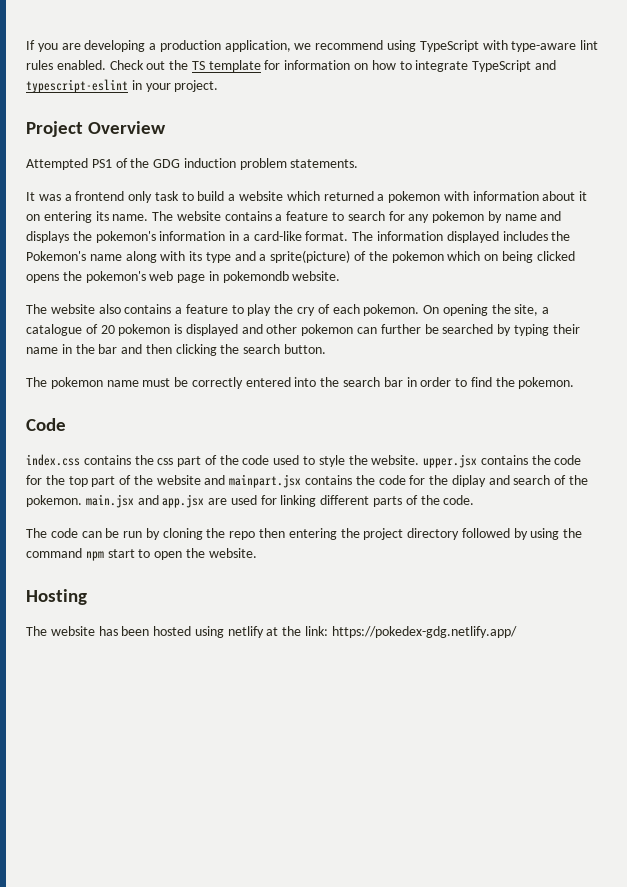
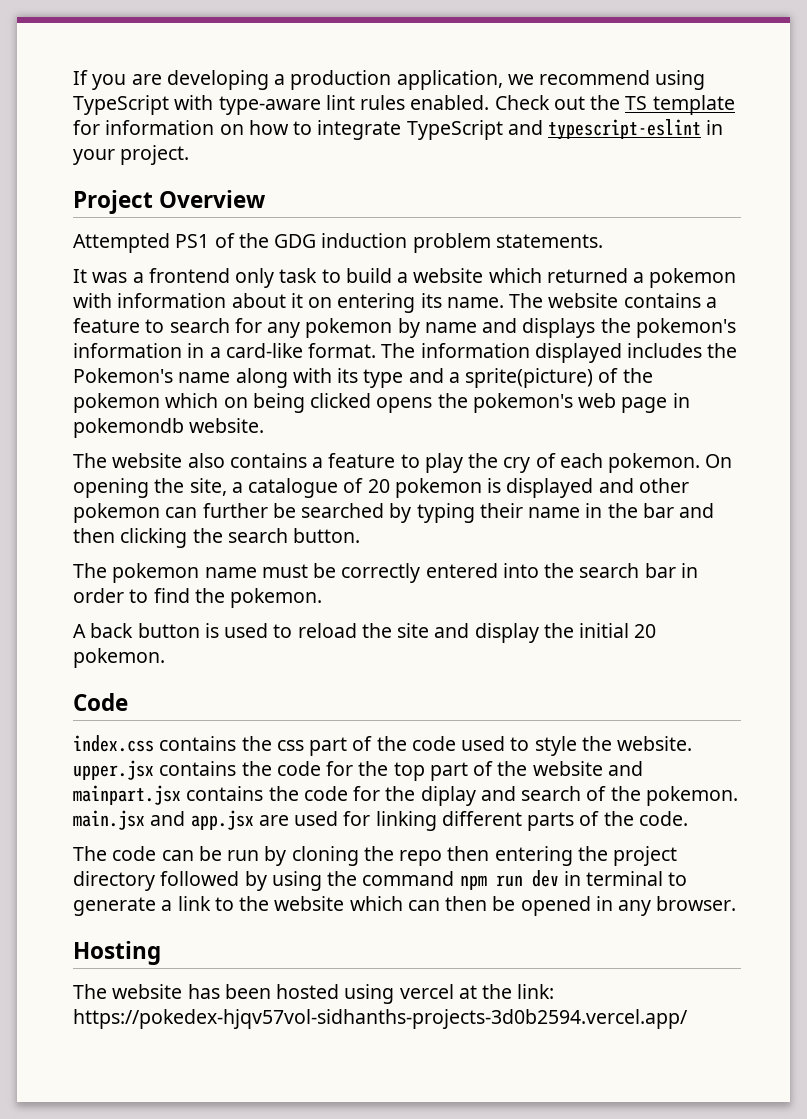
(575, 383) none -> [73,623,657,643] [73,648,165,668] // A back button is used to reload the site and display the initial 20 pokemon.
[107,548,257,560] start to open the website. -> [495,870,688,887] [73,896,737,916] run dev in terminal to generate a link to the website which can then be opened in any browser.
[227,626,264,638] netlify -> [399,984,454,999] vercel
[331,626,517,638] https://pokedex-gdg.netlify.app/ -> [73,1009,688,1029] https://pokedex-hjqv57vol-sidhanths-projects-3d0b2594.vercel.app/

